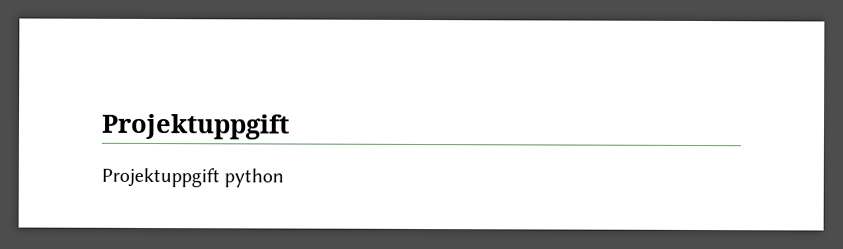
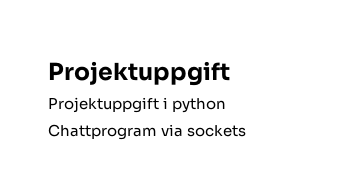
(220, 177) none -> [163,97,169,109] i
(285, 178) none -> [48,124,247,140] // Chattprogram via sockets

